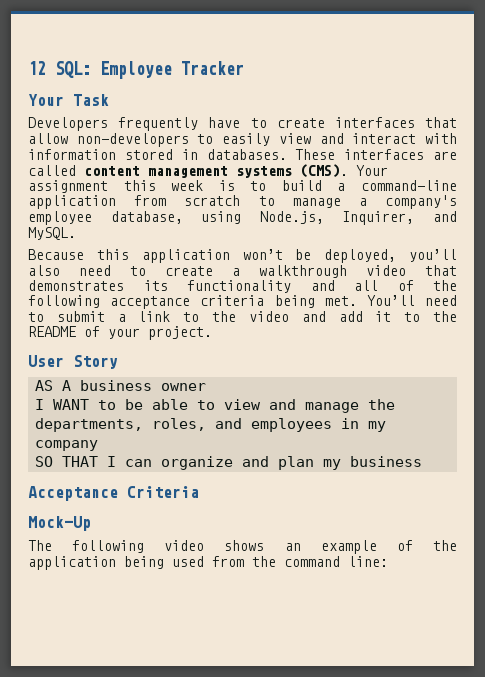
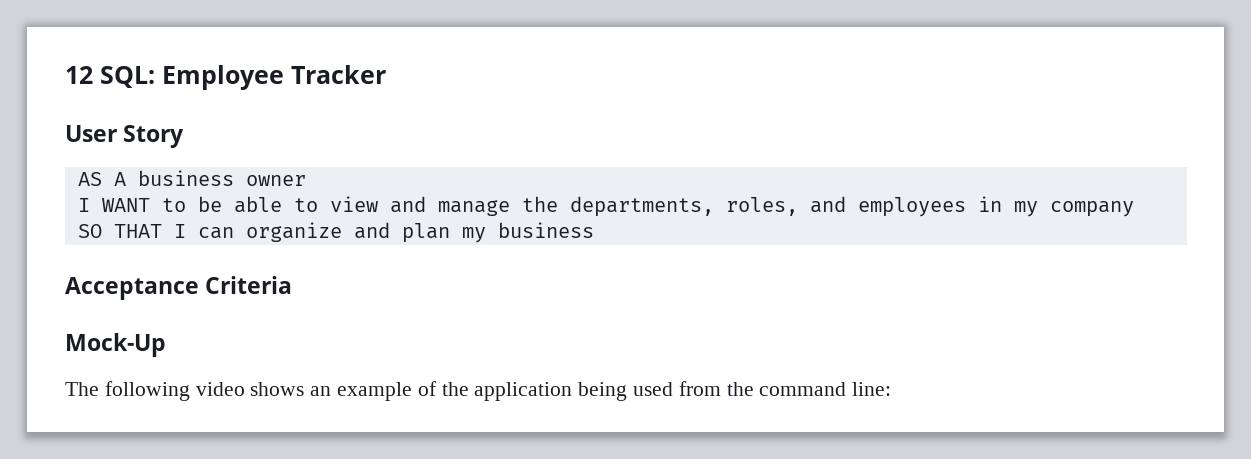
[28,94,109,106] [28,117,457,131] [28,133,458,147] [28,149,457,160] [28,164,388,178] [28,180,457,193] [28,195,457,209] [28,211,457,225] [28,227,76,240] [28,249,457,263] [28,265,457,278] [28,280,457,293] [28,295,458,309] [28,311,457,322] [28,326,212,340] // Your Task // Developers frequently have to create interfaces that allow non-developers to easily view and interact with information stored in databases. These interfaces are called content management systems (CMS). Your assignment this week is to build a command-line application from scratch to manage a company's employee database, using Node.js, Inquirer, and MySQL. // Because this application won’t be deployed, you’ll also need to create a walkthrough video that demonstrates its functionality and all of the following acceptance criteria being met. You’ll need to submit a link to the video and add it to the README of your project. -> (386, 74) none

